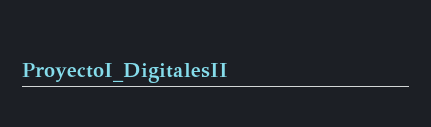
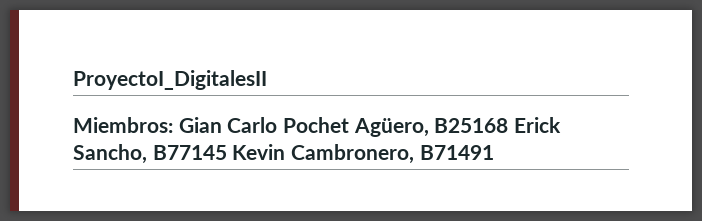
(228, 73) none -> [73,117,562,137] [73,144,494,164] // Miembros: Gian Carlo Pochet Agüero, B25168 Erick Sancho, B77145 Kevin Cambronero, B71491

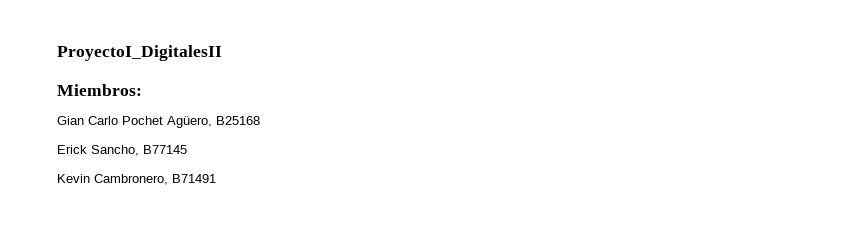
(173, 125) none -> (142, 90) //
(509, 125) none -> (260, 120) //
(227, 152) none -> (187, 149) //

